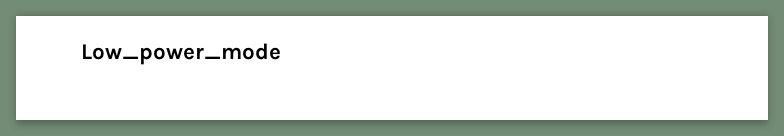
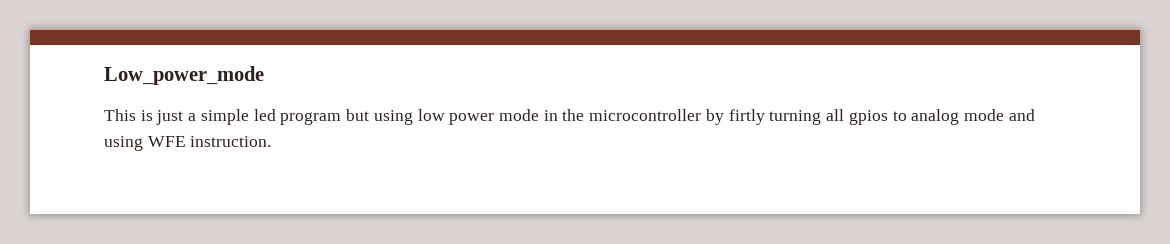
(281, 54) none -> [104,109,1035,125] [104,136,272,151] // This is just a simple led program but using low power mode in the microcontroller by firtly turning all gpios to analog mode and using WFE instruction.

